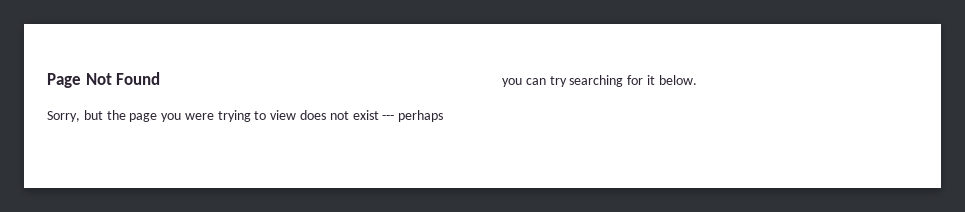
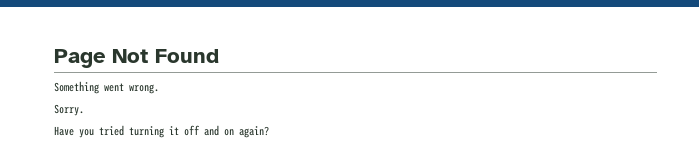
[47,110,444,122] [502,75,697,87] Sorry, but the page you were trying to view does not exist --- perhaps you can try searching for it below. -> [54,81,159,94] [54,104,84,116] [54,125,269,138] Something went wrong. // Sorry. // Have you tried turning it off and on again?

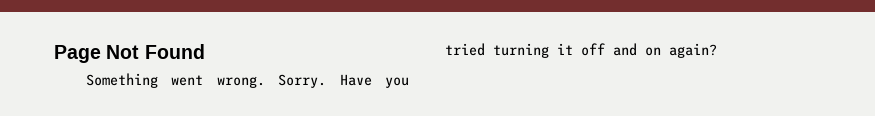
(159, 89) // -> (265, 82) none
(84, 110) // -> (327, 81) none

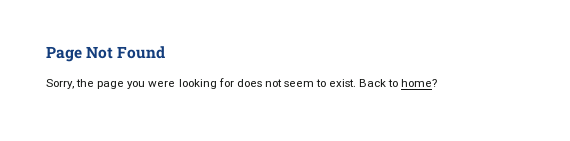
[85,73,409,88] [445,43,717,58] Something went wrong. Sorry. Have you tried turning it off and on again? -> [46,78,438,89] Sorry, the page you were looking for does not seem to exist. Back to home?

